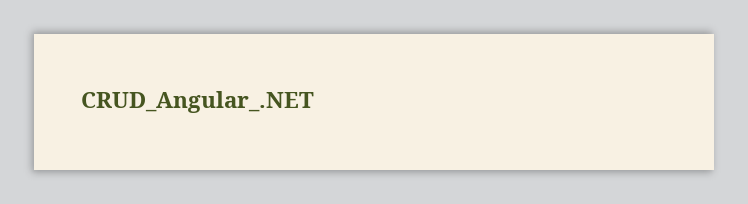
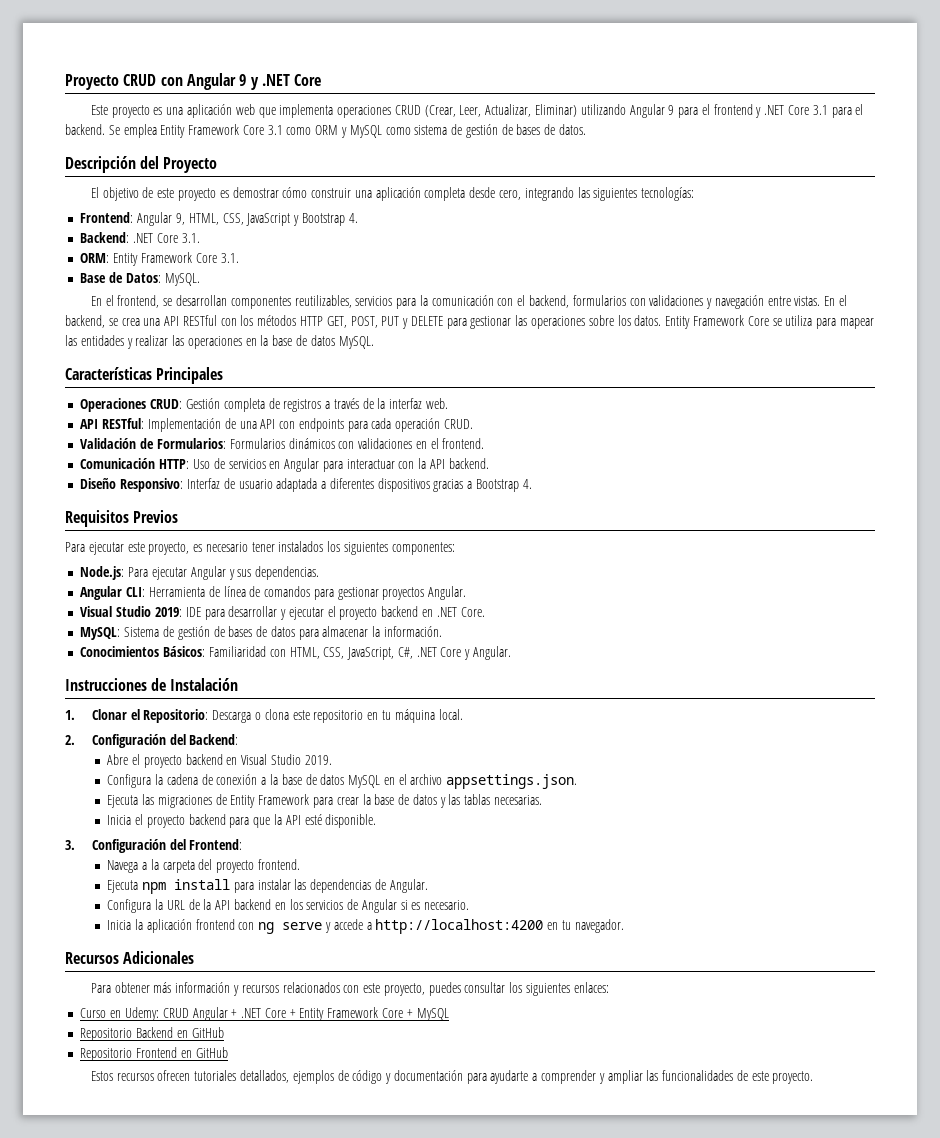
[81,91,314,113] CRUD_Angular_.NET -> [65,73,322,90] [90,104,864,118] [65,124,587,138] [65,156,218,173] [90,187,695,201] [80,212,358,226] [80,232,200,243] [80,252,239,266] [80,272,200,286] [90,295,847,309] [65,315,874,329] [65,335,374,349] [65,367,224,384] [80,398,448,412] [80,418,473,432] [80,438,485,449] [80,458,489,472] [80,478,532,492] [65,510,179,527] [65,541,455,555] [80,566,320,580] [80,586,467,600] [80,606,485,620] [80,626,442,640] [80,646,511,660] [65,678,239,691] [65,709,463,723] [65,734,239,748] [107,754,332,768] [107,774,578,789] [107,794,543,808] [107,814,377,828] [65,839,243,853] [107,859,301,873] [107,879,428,894] [107,899,470,913] [107,919,624,934] [65,951,195,964] [90,982,609,996] [80,1007,449,1021] [80,1027,224,1041] [80,1047,228,1061] [90,1070,814,1084] Proyecto CRUD con Angular 9 y .NET Core // Este proyecto es una aplicación web que implementa operaciones CRUD (Crear, Leer, Actualizar, Eliminar) utilizando Angular 9 para el frontend y .NET Core 3.1 para el backend. Se emplea Entity Framework Core 3.1 como ORM y MySQL como sistema de gestión de bases de datos. // Descripción del Proyecto // El objetivo de este proyecto es demostrar cómo construir una aplicación completa desde cero, integrando las siguientes tecnologías: // Frontend: Angular 9, HTML, CSS, JavaScript y Bootstrap 4. // Backend: .NET Core 3.1. // ORM: Entity Framework Core 3.1. // Base de Datos: MySQL. // En el frontend, se desarrollan componentes reutilizables, servicios para la comunicación con el backend, formularios con validaciones y navegación entre vistas. En el backend, se crea una API RESTful con los métodos HTTP GET, POST, PUT y DELETE para gestionar las operaciones sobre los datos. Entity Framework Core se utiliza para mapear las entidades y realizar las operaciones en la base de datos MySQL. // Características Principales // Operaciones CRUD: Gestión completa de registros a través de la interfaz web. // API RESTful: Implementación de una API con endpoints para cada operación CRUD. // Validación de Formularios: Formularios dinámicos con validaciones en el frontend. // Comunicación HTTP: Uso de servicios en Angular para interactuar con la API backend. // Diseño Responsivo: Interfaz de usuario adaptada a diferentes dispositivos gracias a Bootstrap 4. // Requisitos Previos // Para ejecutar este proyecto, es necesario tener instalados los siguientes componentes: // Node.js: Para ejecutar Angular y sus dependencias. // Angular CLI: Herramienta de línea de comandos para gestionar proyectos Angular. // Visual Studio 2019: IDE para desarrollar y ejecutar el proyecto backend en .NET Core. // MySQL: Sistema de gestión de bases de datos para almacenar la información. // Conocimientos Básicos: Familiaridad con HTML, CSS, JavaScript, C#, .NET Core y Angular. // Instrucciones de Instalación // 1. Clonar el Repositorio: Descarga o clona este repositorio en tu máquina local. // 2. Configuración del Backend: // Abre el proyecto backend en Visual Studio 2019. // Configura la cadena de conexión a la base de datos MySQL en el archivo appsettings.json. // Ejecuta las migraciones de Entity Framework para crear la base de datos y las tablas necesarias. // Inicia el proyecto backend para que la API esté disponible. // 3. Configuración del Frontend: // Navega a la carpeta del proyecto frontend. // Ejecuta npm install para instalar las dependencias de Angular. // Configura la URL de la API backend en los servicios de Angular si es necesario. // Inicia la aplicación frontend con ng serve y accede a http://localhost:4200 en tu navegador. // Recursos Adicionales // Para obtener más información y recursos relacionados con este proyecto, puedes consultar los siguientes enlaces: // Curso en Udemy: CRUD Angular + .NET Core + Entity Framework Core + MySQL // Repositorio Backend en GitHub // Repositorio Frontend en GitHub // Estos recursos ofrecen tutoriales detallados, ejemplos de código y documentación para ayudarte a comprender y ampliar las funcionalidades de este proyecto.

